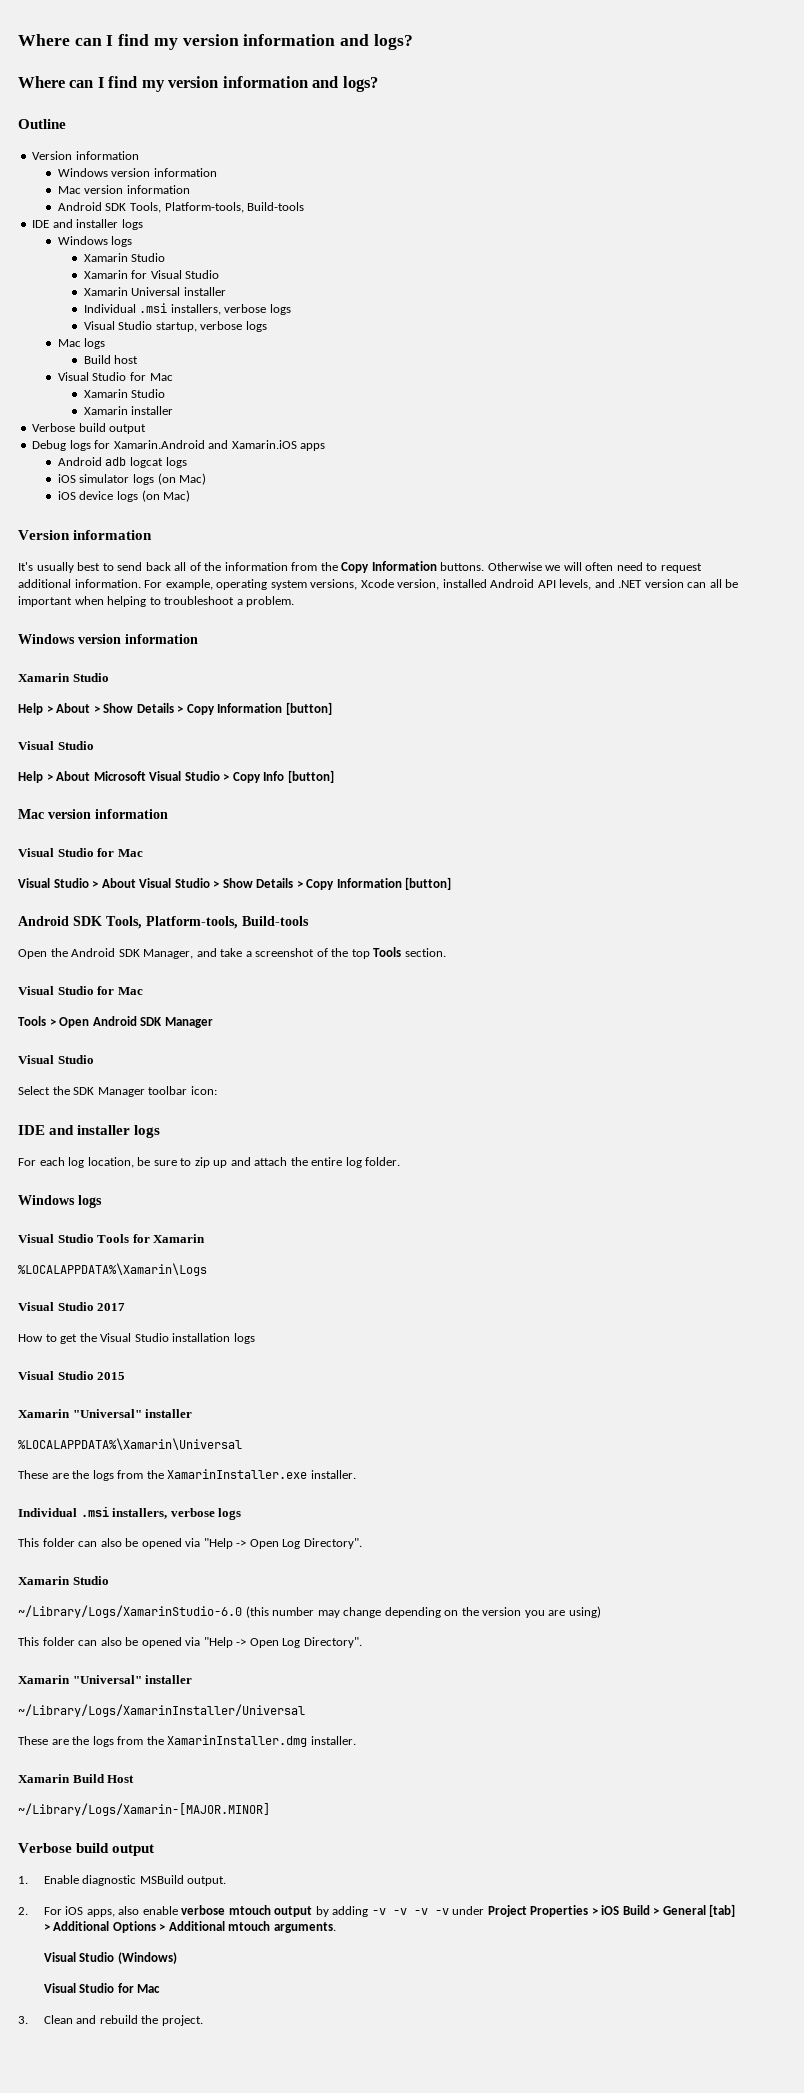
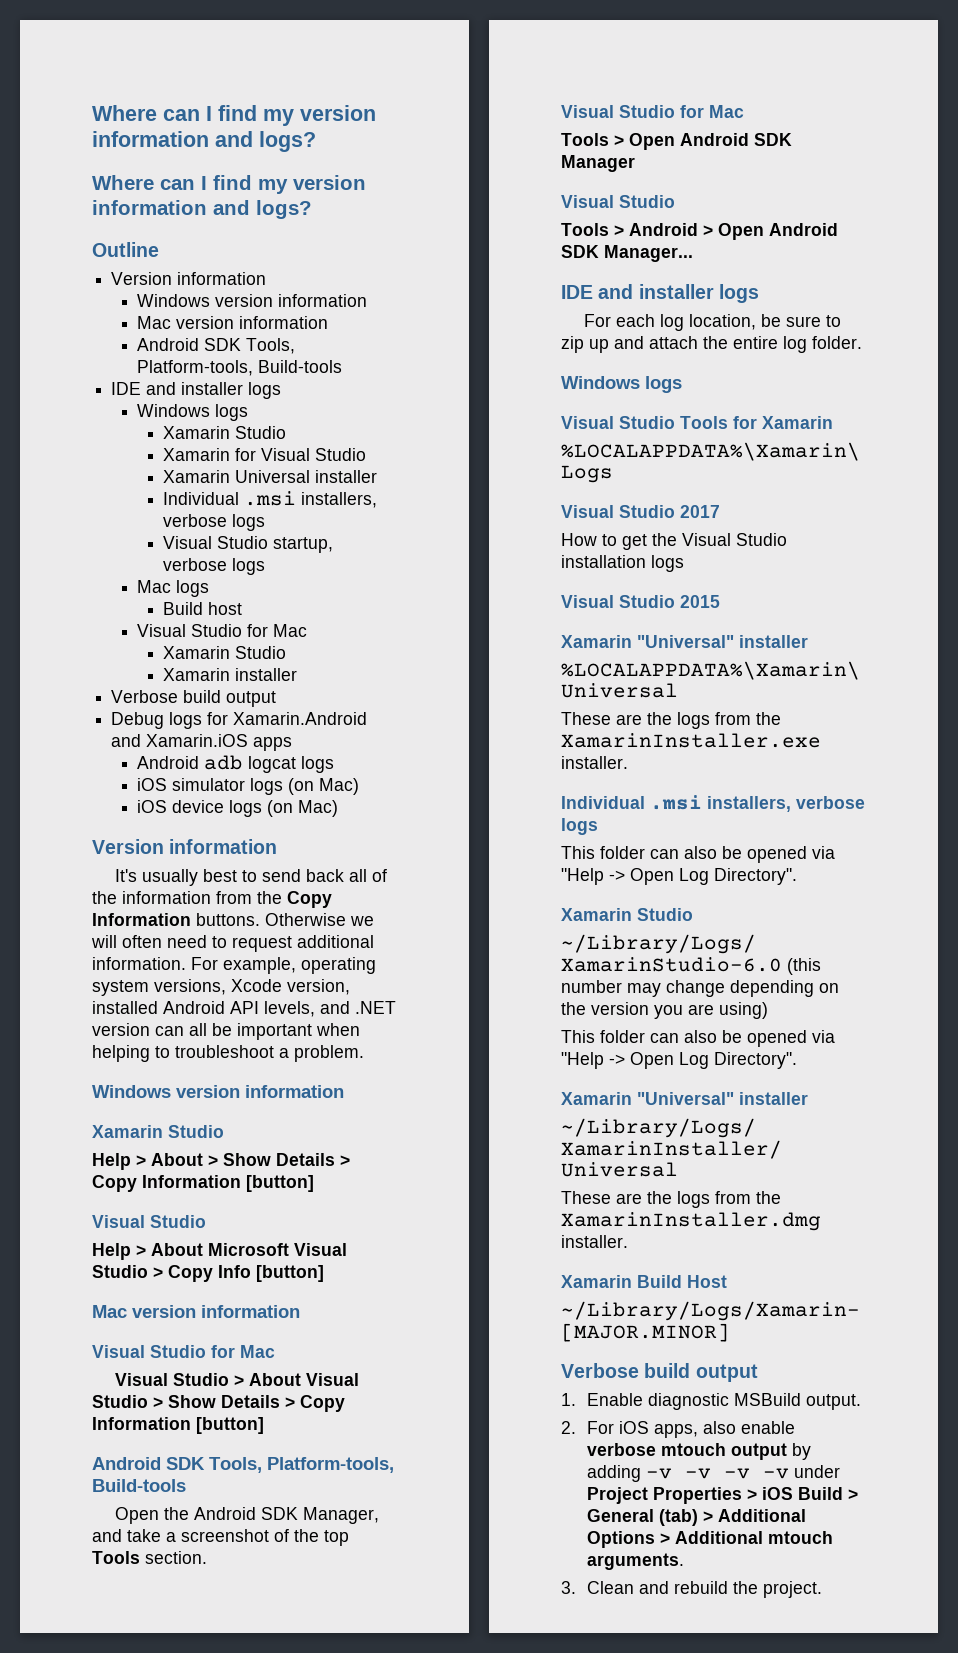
[18,1086,217,1097] Select the SDK Manager toolbar icon: -> [561,223,838,240] [561,245,693,262] Tools > Android > Open Android SDK Manager...
[709,1904,736,1917] [tab] -> [659,1509,699,1526] (tab)
[43,1952,177,1964] [43,1983,161,1993] // Visual Studio (Windows) // Visual Studio for Mac -> (685, 1561) none

